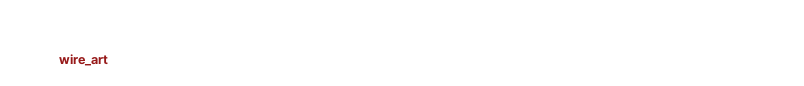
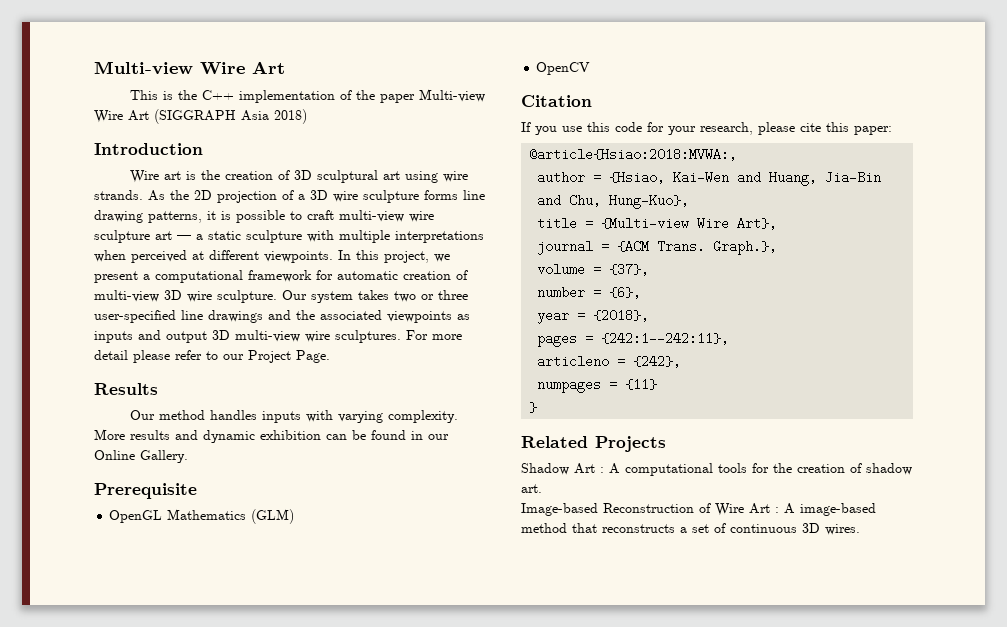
[59,54,108,66] wire_art -> [94,61,285,75] [129,89,485,103] [94,109,307,124] [94,143,203,155] [129,170,468,183] [94,190,485,203] [94,210,434,223] [94,230,484,243] [94,250,450,263] [94,270,468,283] [94,290,468,303] [94,310,470,323] [94,330,462,343] [94,350,330,363] [94,383,158,395] [129,410,458,423] [94,429,449,443] [94,450,188,463] [94,483,197,499] [109,509,295,524] [536,62,591,75] [521,95,592,107] [521,122,892,135] [529,148,738,161] [537,171,882,186] [537,194,690,209] [537,217,778,230] [537,240,778,255] [537,263,650,276] [537,286,642,299] [537,309,650,324] [537,332,730,347] [537,355,682,368] [537,378,658,393] [529,402,538,413] [521,436,666,452] [521,463,912,476] [521,484,542,493] [521,503,876,516] [521,523,860,535] Multi-view Wire Art // This is the C++ implementation of the paper Multi-view Wire Art (SIGGRAPH Asia 2018) // Introduction // Wire art is the creation of 3D sculptural art using wire strands. As the 2D projection of a 3D wire sculpture forms line drawing patterns, it is possible to craft multi-view wire sculpture art — a static sculpture with multiple interpretations when perceived at different viewpoints. In this project, we present a computational framework for automatic creation of multi-view 3D wire sculpture. Our system takes two or three user-specified line drawings and the associated viewpoints as inputs and output 3D multi-view wire sculptures. For more detail please refer to our Project Page. // Results // Our method handles inputs with varying complexity. More results and dynamic exhibition can be found in our Online Gallery. // Prerequisite // OpenGL Mathematics (GLM) // OpenCV // Citation // If you use this code for your research, please cite this paper: // @article{Hsiao:2018:MVWA:, // author = {Hsiao, Kai-Wen and Huang, Jia-Bin and Chu, Hung-Kuo}, // title = {Multi-view Wire Art}, // journal = {ACM Trans. Graph.}, // volume = {37}, // number = {6}, // year = {2018}, // pages = {242:1--242:11}, // articleno = {242}, // numpages = {11} // } // Related Projects // Shadow Art : A computational tools for the creation of shadow art. // Image-based Reconstruction of Wire Art : A image-based method that reconstructs a set of continuous 3D wires.

